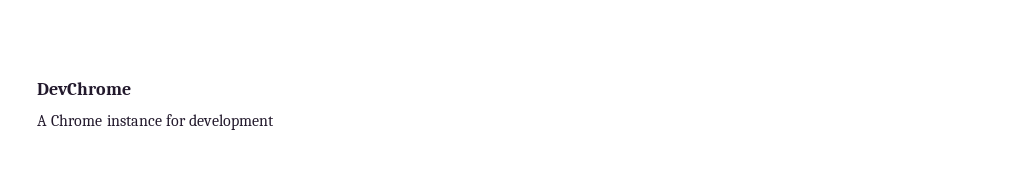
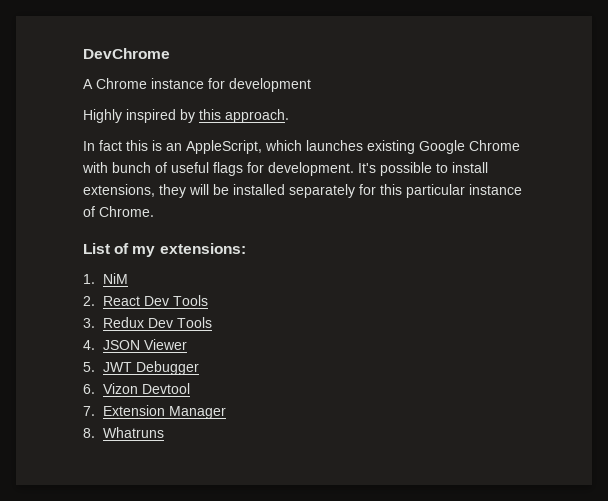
(275, 122) none -> [83,109,289,123] [83,140,520,154] [82,162,488,176] [83,184,522,198] [83,206,154,217] [83,243,246,257] [83,273,128,284] [83,295,208,306] [83,317,212,328] [83,339,187,350] [83,361,199,375] [83,383,190,394] [83,405,226,419] [83,427,164,438] // Highly inspired by this approach. // In fact this is an AppleScript, which launches existing Google Chrome with bunch of useful flags for development. It's possible to install extensions, they will be installed separately for this particular instance of Chrome. // List of my extensions: // 1. NiM // 2. React Dev Tools // 3. Redux Dev Tools // 4. JSON Viewer // 5. JWT Debugger // 6. Vizon Devtool // 7. Extension Manager // 8. Whatruns

